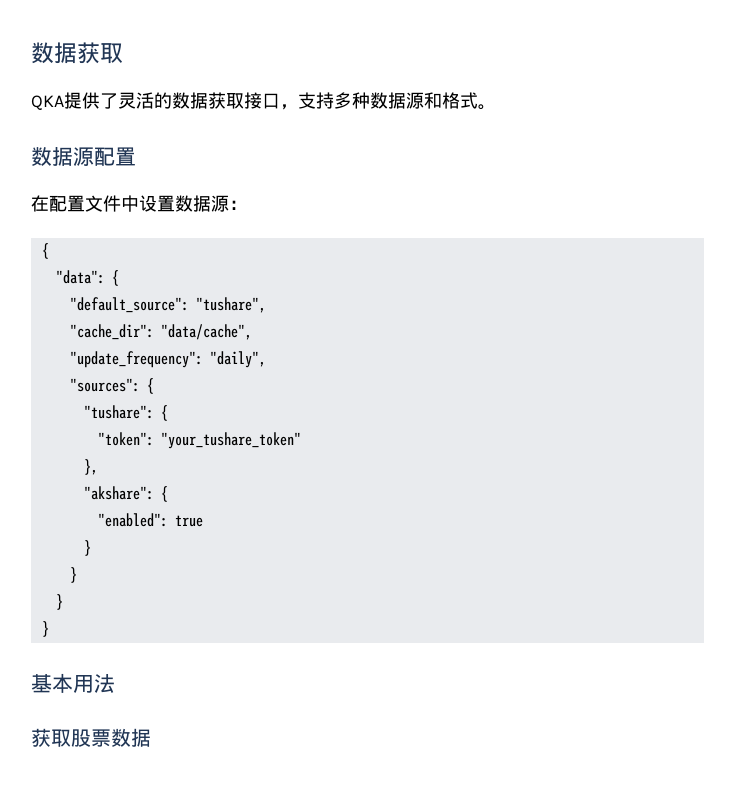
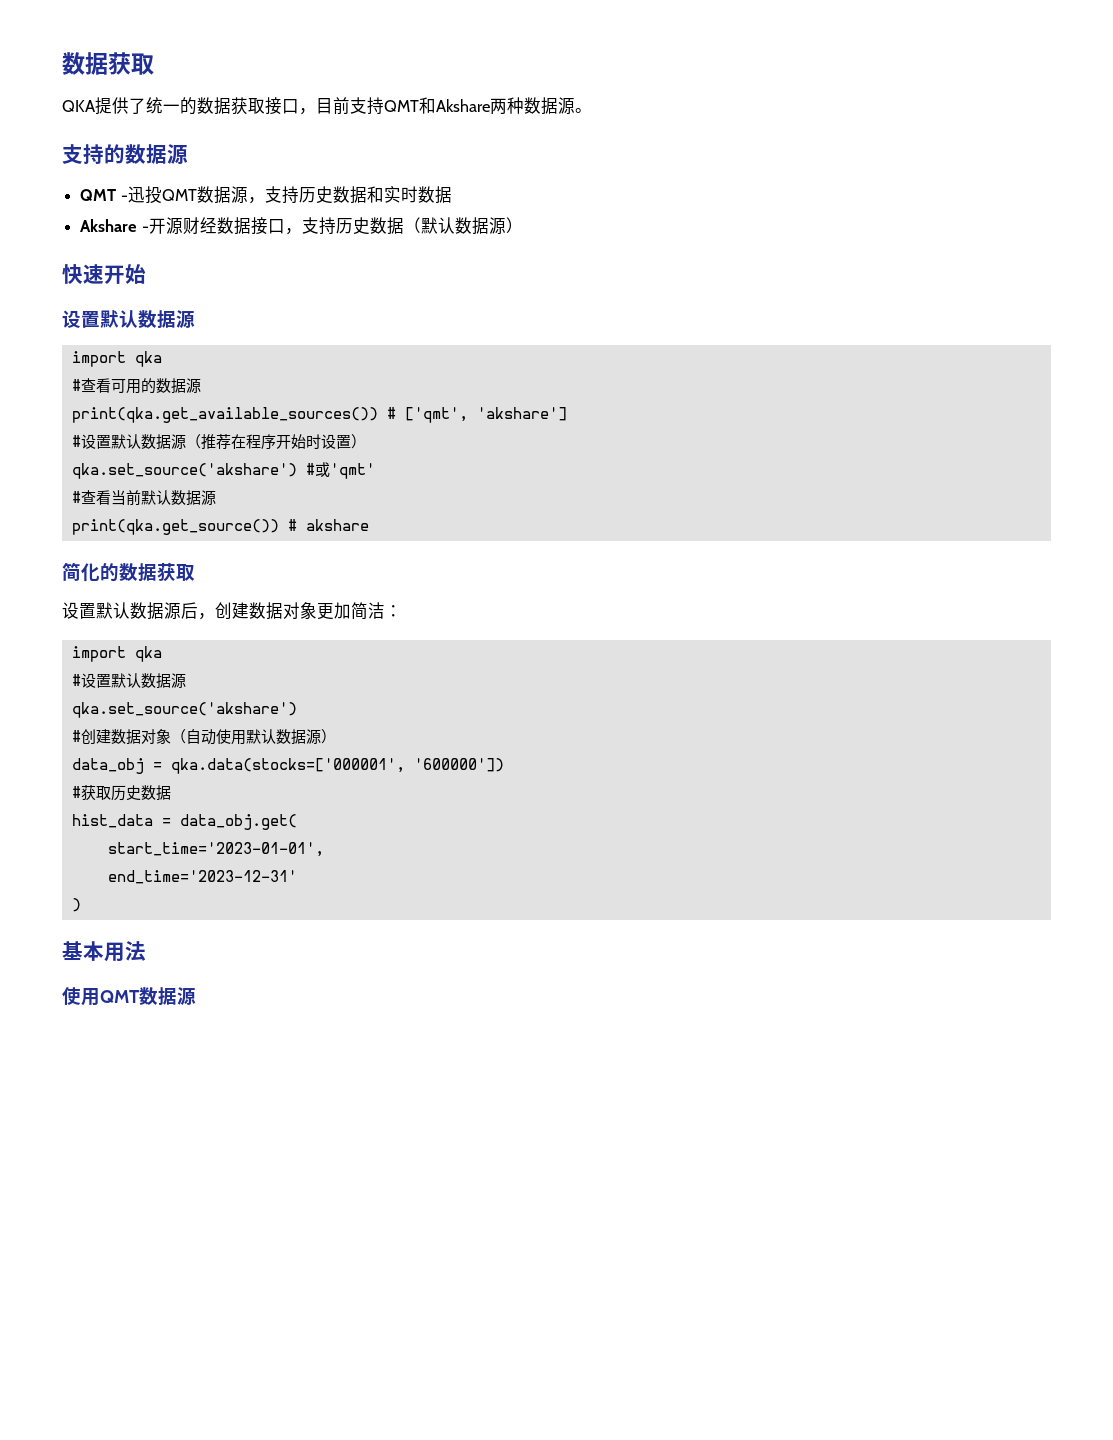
[118,92,154,109] 灵活 -> [146,97,180,114] 统一
[298,92,352,109] 支持多 -> [316,97,507,115] 目前支持QMT和Akshare两
[424,92,478,109] 和格式 -> (575, 106) none
[31,147,136,166] [31,195,247,212] [41,243,49,259] [55,270,119,286] [69,297,266,313] [69,324,252,340] [69,351,266,368] [69,378,154,394] [83,405,168,421] [97,432,301,449] [83,459,98,475] [83,486,168,502] [97,513,203,527] [83,540,91,556] [69,567,77,583] [55,594,63,610] [41,621,49,637] 数据源配置 // 在配置文件中设置数据源： // { // "data": { // "default_source": "tushare", // "cache_dir": "data/cache", // "update_frequency": "daily", // "sources": { // "tushare": { // "token": "your_tushare_token" // }, // "akshare": { // "enabled": true // } // } // } // } -> [62,144,188,165] [80,186,452,204] [80,217,523,235] [62,264,146,284] [62,310,195,328] [71,351,162,367] [71,378,201,394] [71,407,567,423] [71,434,366,450] [71,462,375,479] [71,490,216,506] [71,519,369,535] [62,562,195,582] [62,602,402,620] [71,646,162,662] [71,673,186,689] [71,702,297,718] [71,729,336,745] [71,758,504,774] [71,785,171,801] [71,814,297,830] [107,842,324,857] [107,870,297,884] [71,898,81,912] 支持的数据源 // QMT -迅投QMT数据源，支持历史数据和实时数据 // Akshare -开源财经数据接口，支持历史数据（默认数据源） // 快速开始 // 设置默认数据源 // import qka // #查看可用的数据源 // print(qka.get_available_sources()) # ['qmt', 'akshare'] // #设置默认数据源（推荐在程序开始时设置） // qka.set_source('akshare') #或'qmt' // #查看当前默认数据源 // print(qka.get_source()) # akshare // 简化的数据获取 // 设置默认数据源后，创建数据对象更加简洁： // import qka // #设置默认数据源 // qka.set_source('akshare') // #创建数据对象（自动使用默认数据源） // data_obj = qka.data(stocks=['000001', '600000']) // #获取历史数据 // hist_data = data_obj.get( // start_time='2023-01-01', // end_time='2023-12-31' // )
[31,728,151,747] 获取股票数据 -> [62,987,196,1006] 使用QMT数据源

